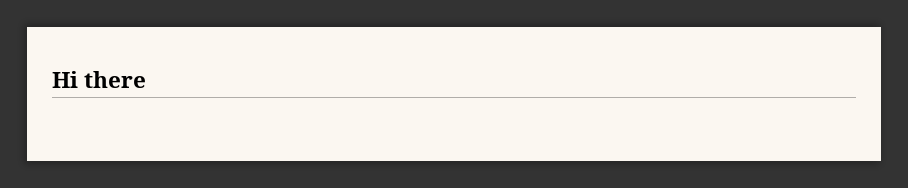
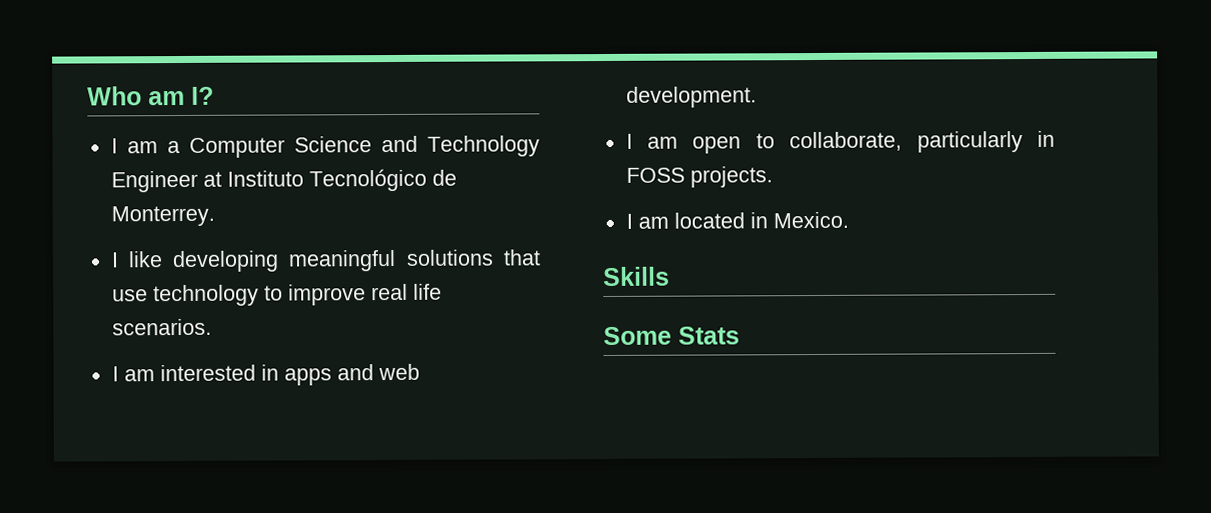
[52,71,147,88] Hi there -> [87,86,214,106] [110,135,540,158] [110,168,457,193] [110,205,215,227] [110,249,541,273] [111,283,442,307] [111,318,212,336] [111,363,420,386] [625,86,757,108] [625,130,1055,154] [625,166,773,188] [625,211,849,229] [603,266,670,287] [603,326,740,346] Who am I? // I am a Computer Science and Technology Engineer at Instituto Tecnológico de Monterrey. // I like developing meaningful solutions that use technology to improve real life scenarios. // I am interested in apps and web development. // I am open to collaborate, particularly in FOSS projects. // I am located in Mexico. // Skills // Some Stats

